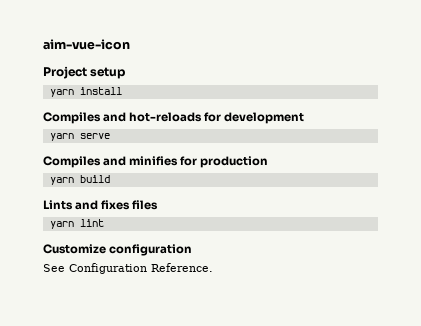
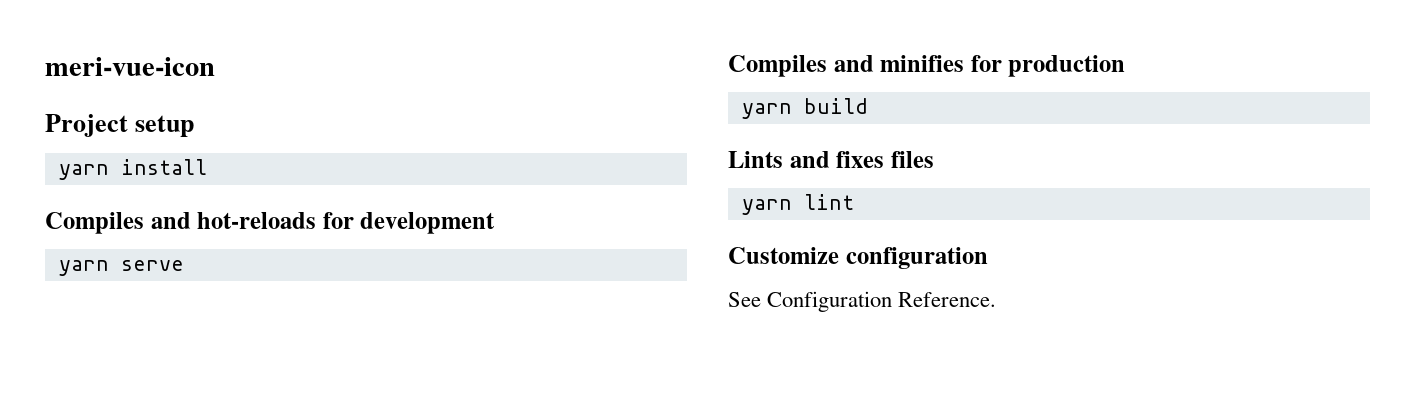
[43,39,130,50] aim-vue-icon -> [45,57,215,76] meri-vue-icon

